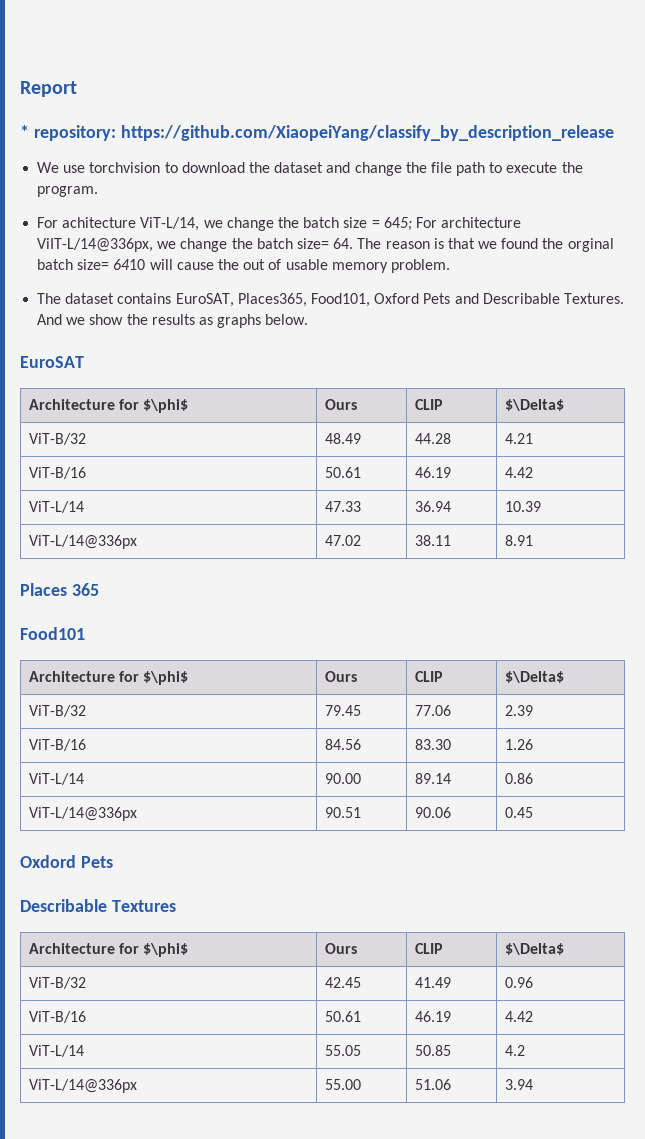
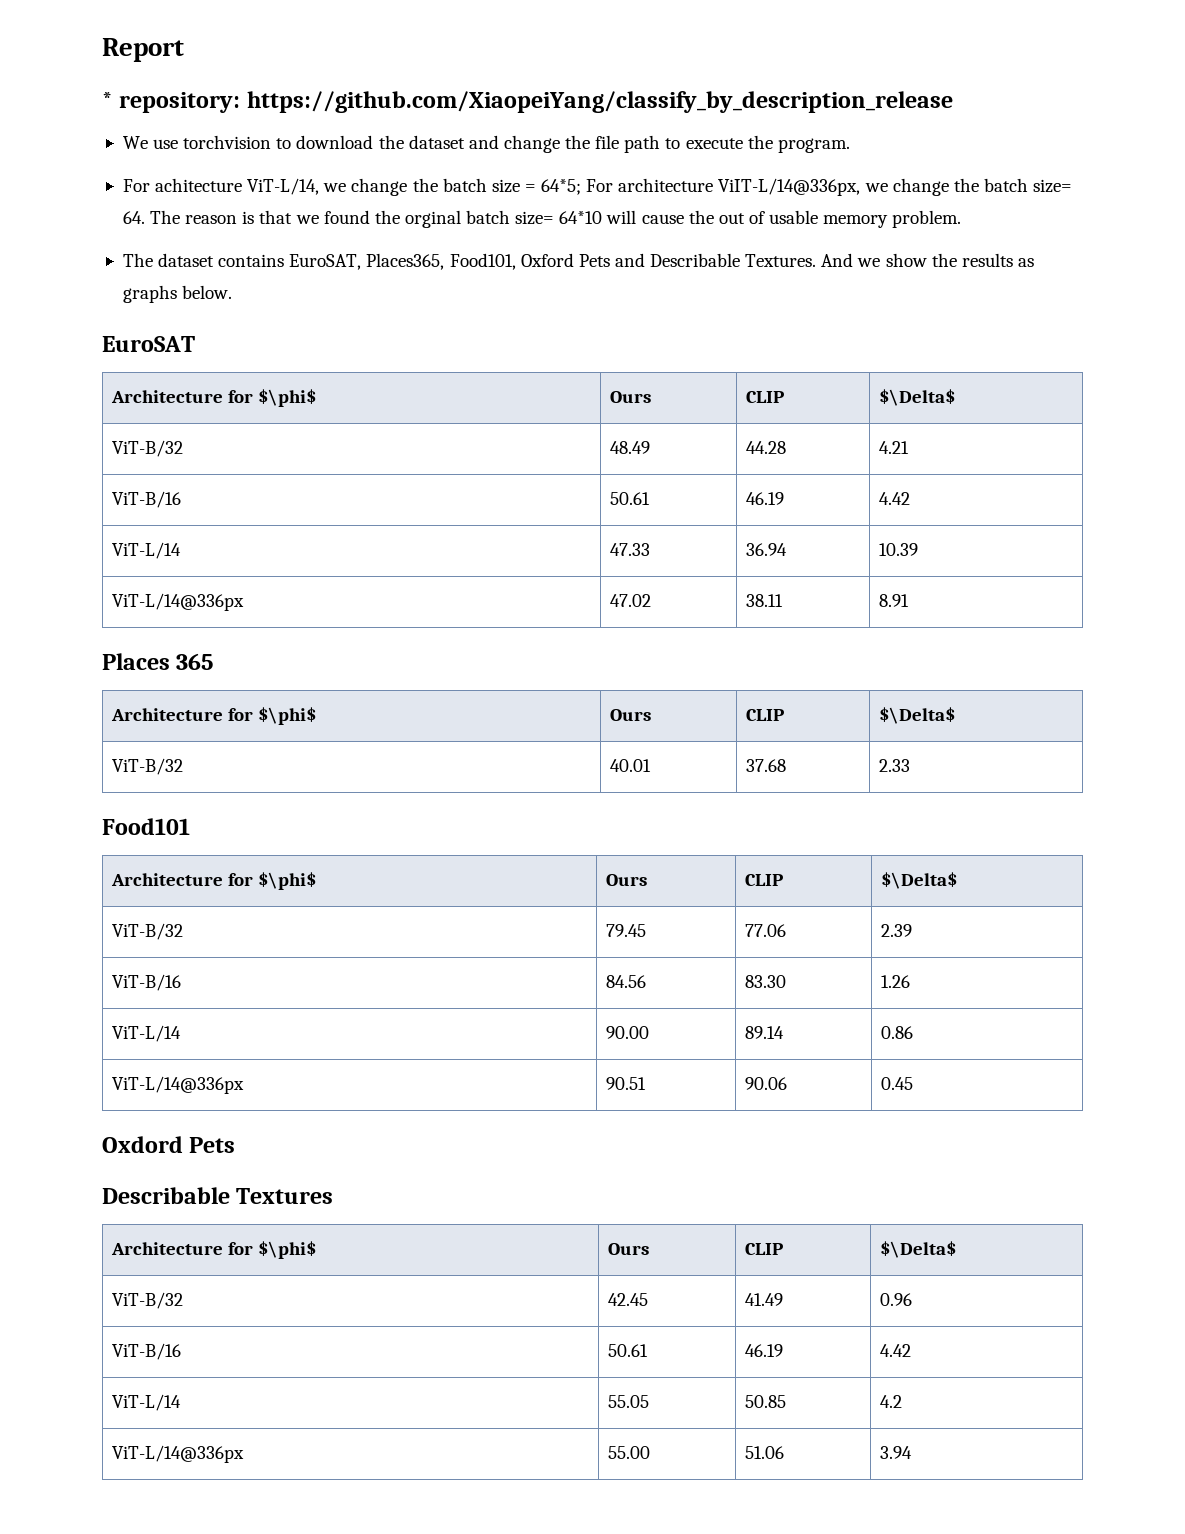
[383,217,412,231] 645; -> [541,179,582,195] 64*5;
[113,259,146,270] 6410 -> [559,211,603,224] 64*10
(99, 589) none -> [111,707,317,725] [610,709,652,721] [746,709,785,721] [879,707,956,724] [112,758,184,775] [610,759,652,772] [746,759,787,772] [879,759,911,772] // Architecture for $\phi$ | Ours | CLIP | $\Delta$ // ViT-B/32 | 40.01 | 37.68 | 2.33

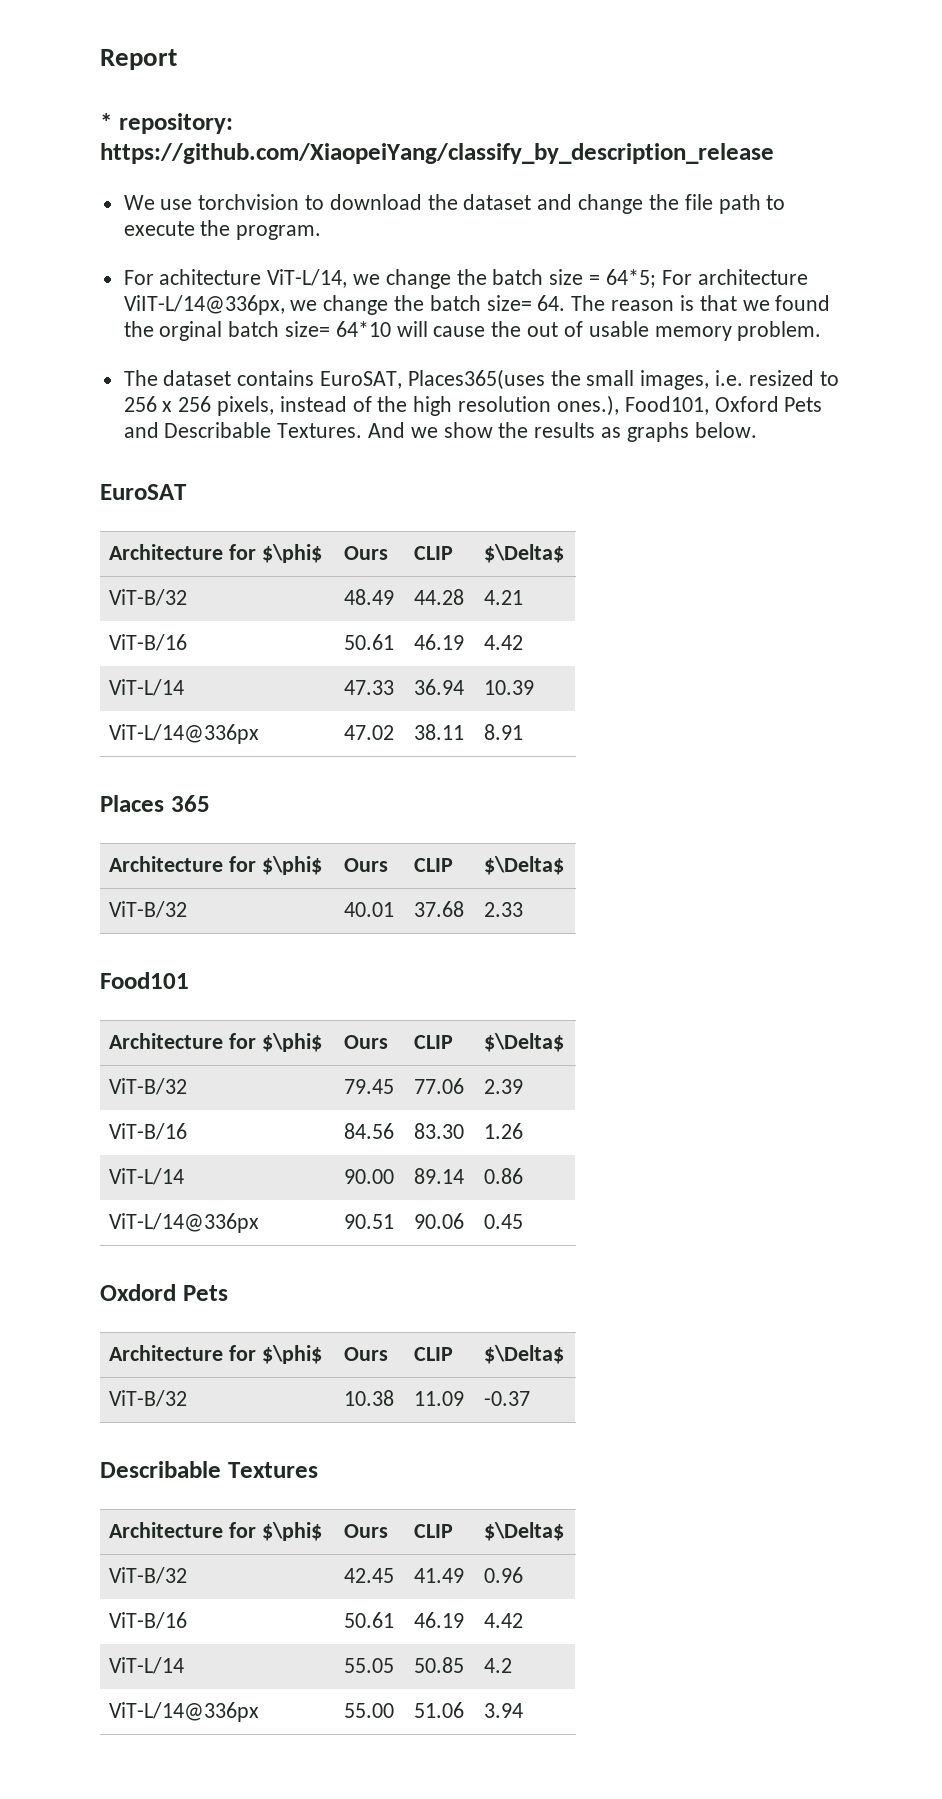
[366,253,445,270] Places365, -> [407,369,839,390] [123,395,619,416] Places365(uses the small images, i.e. resized to 256 x 256 pixels, instead of the high resolution ones.),
(236, 1145) none -> [109,1345,323,1364] [344,1347,389,1361] [414,1347,454,1361] [484,1345,565,1364] [109,1390,188,1407] [344,1390,395,1406] [414,1391,465,1406] [484,1391,531,1406] // Architecture for $\phi$ | Ours | CLIP | $\Delta$ // ViT-B/32 | 10.38 | 11.09 | -0.37

